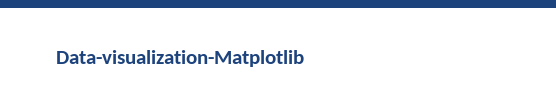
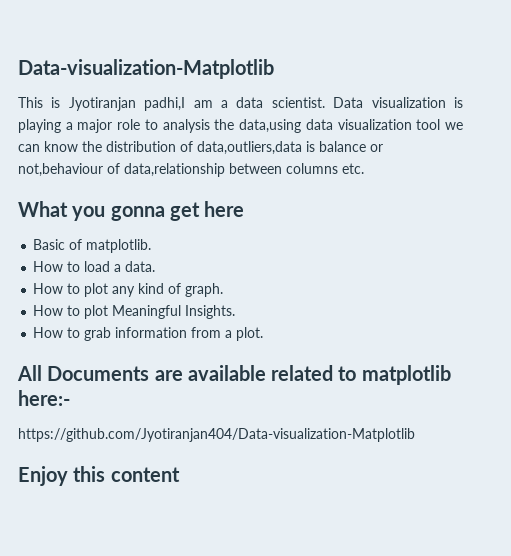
(304, 58) none -> [18,97,463,111] [18,119,464,133] [18,141,383,155] [18,163,364,177] [18,201,245,221] [33,239,152,253] [33,261,156,272] [33,283,224,297] [33,305,236,319] [33,327,264,341] [17,365,451,385] [18,390,70,406] [18,428,415,442] [18,466,180,486] // This is Jyotiranjan padhi,I am a data scientist. Data visualization is playing a major role to analysis the data,using data visualization tool we can know the distribution of data,outliers,data is balance or not,behaviour of data,relationship between columns etc. // What you gonna get here // Basic of matplotlib. // How to load a data. // How to plot any kind of graph. // How to plot Meaningful Insights. // How to grab information from a plot. // All Documents are available related to matplotlib here:- // https://github.com/Jyotiranjan404/Data-visualization-Matplotlib // Enjoy this content

